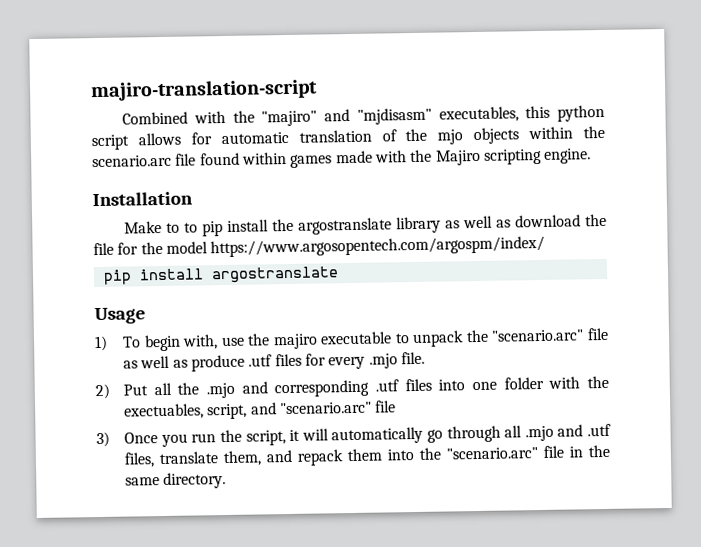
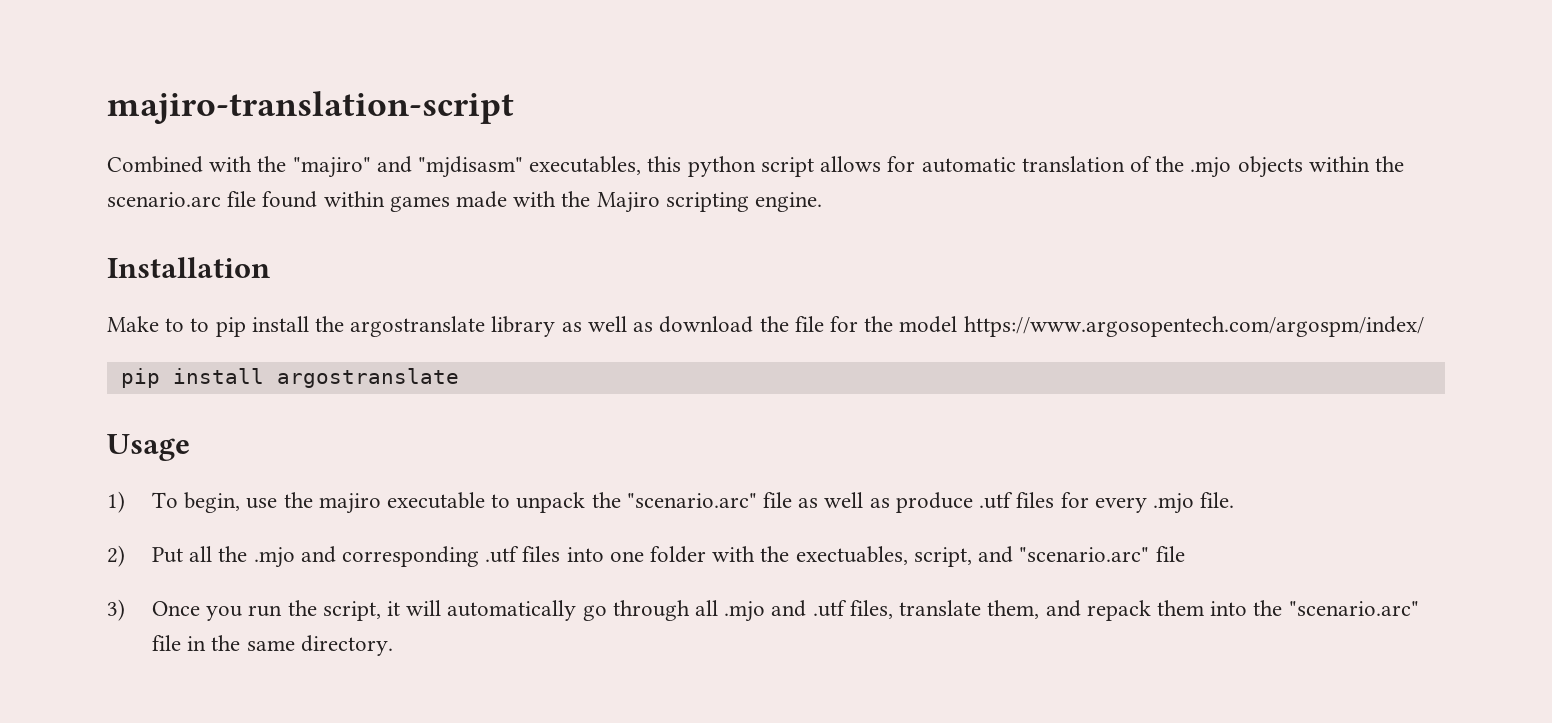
[437,129,464,145] mjo -> [1190,157,1232,178] .mjo
[143,334,219,352] begin with, -> [184,492,241,513] begin,

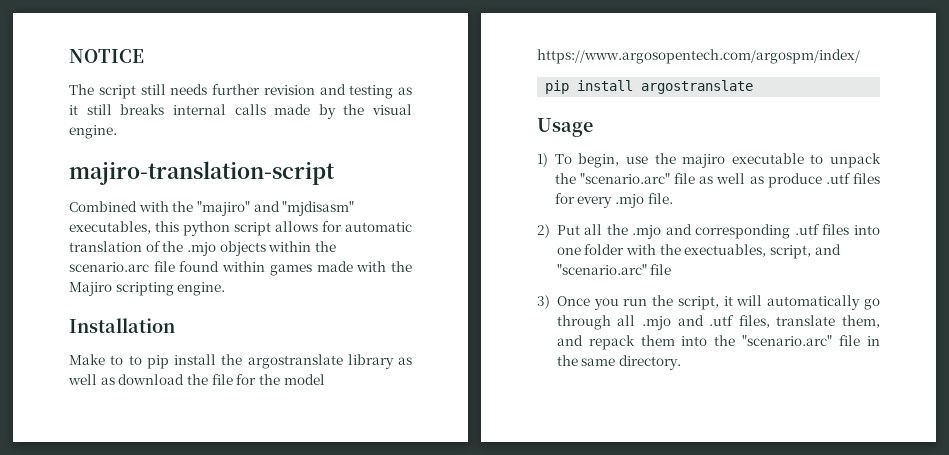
(107, 107) none -> [69,49,144,63] [69,84,412,99] [69,104,412,119] [69,125,117,139] NOTICE // The script still needs further revision and testing as it still breaks internal calls made by the visual engine. //

